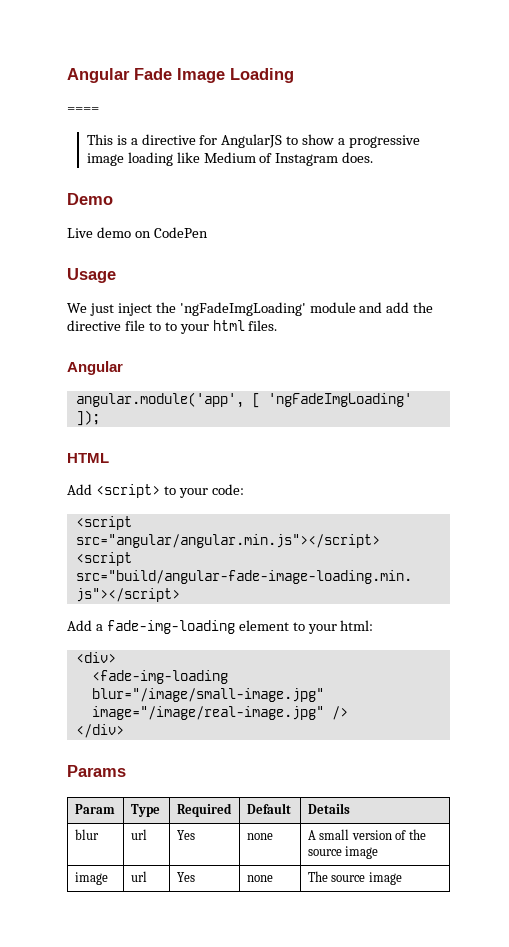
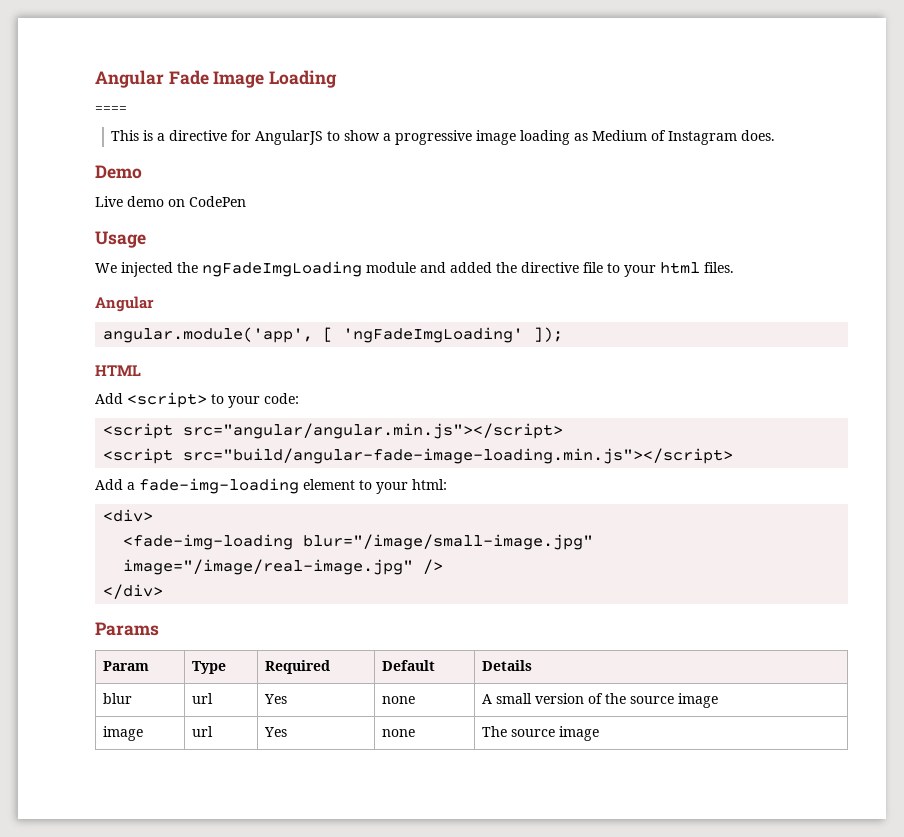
[176,152,200,163] like -> [574,133,589,141] as
[89,302,306,316] just inject the 'ngFadeImgLoading' -> [121,261,362,277] injected the ngFadeImgLoading
[386,302,410,313] add -> [450,262,492,273] added
[164,322,177,331] to -> (620, 268) none

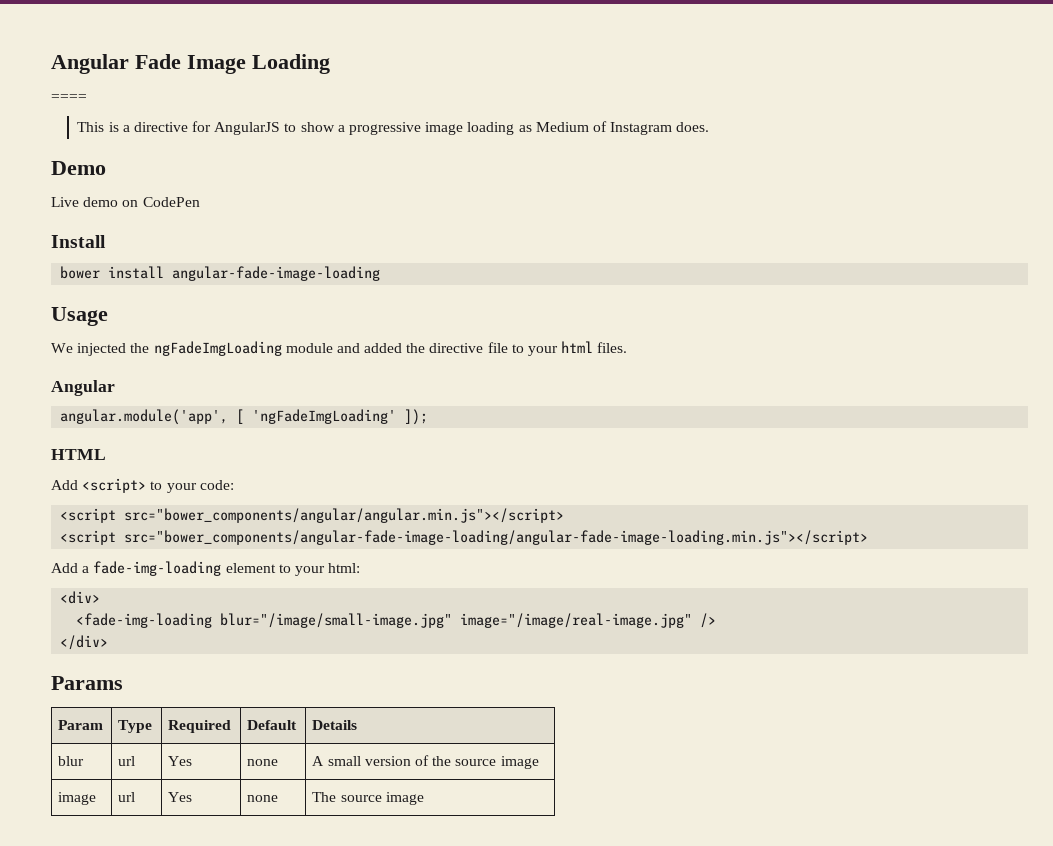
(246, 201) none -> [51,235,106,248] [60,266,381,281] // Install // bower install angular-fade-image-loading
[183,423,564,439] [103,448,734,464] src="angular/angular.min.js"></script> // <script src="build/angular-fade-image-loading.min.js"></script> -> [124,508,565,523] [60,530,869,545] src="bower_components/angular/angular.min.js"></script> // <script src="bower_components/angular-fade-image-loading/angular-fade-image-loading.min.js"></script>

